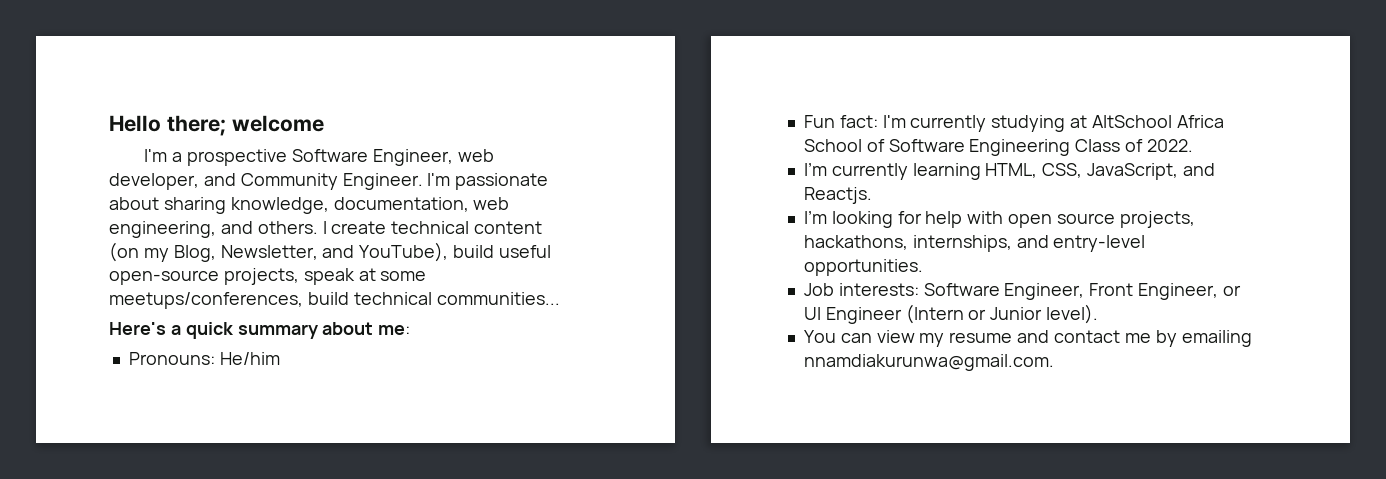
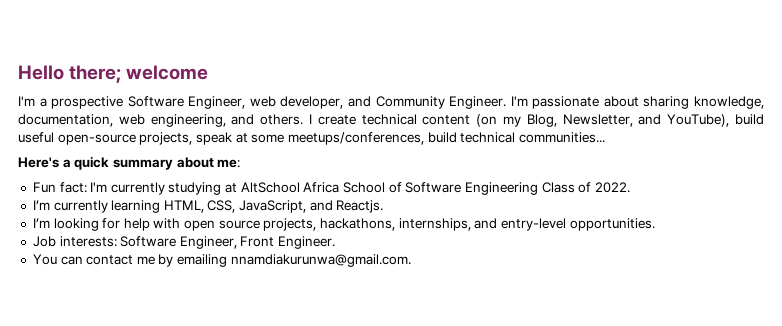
[128,352,280,365] // Pronouns: He/him -> (241, 163) none
[1138,283,1241,300] [803,304,1099,324] [803,330,1050,347] Engineer, or UI Engineer (Intern or Junior level). // You can view my resume and -> [278,236,336,249] [32,254,83,265] Engineer. // You can

